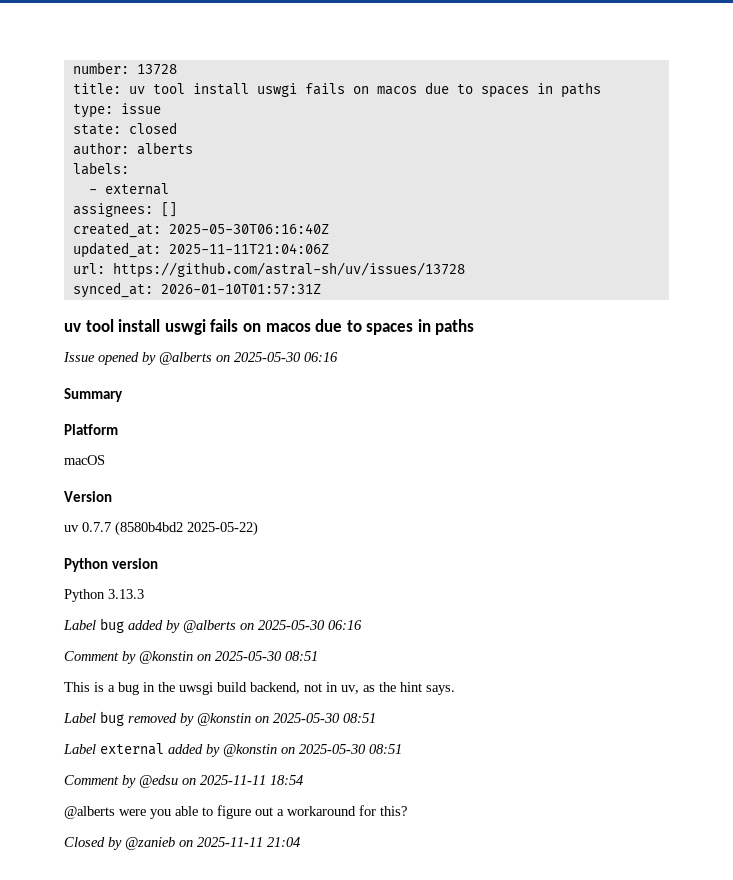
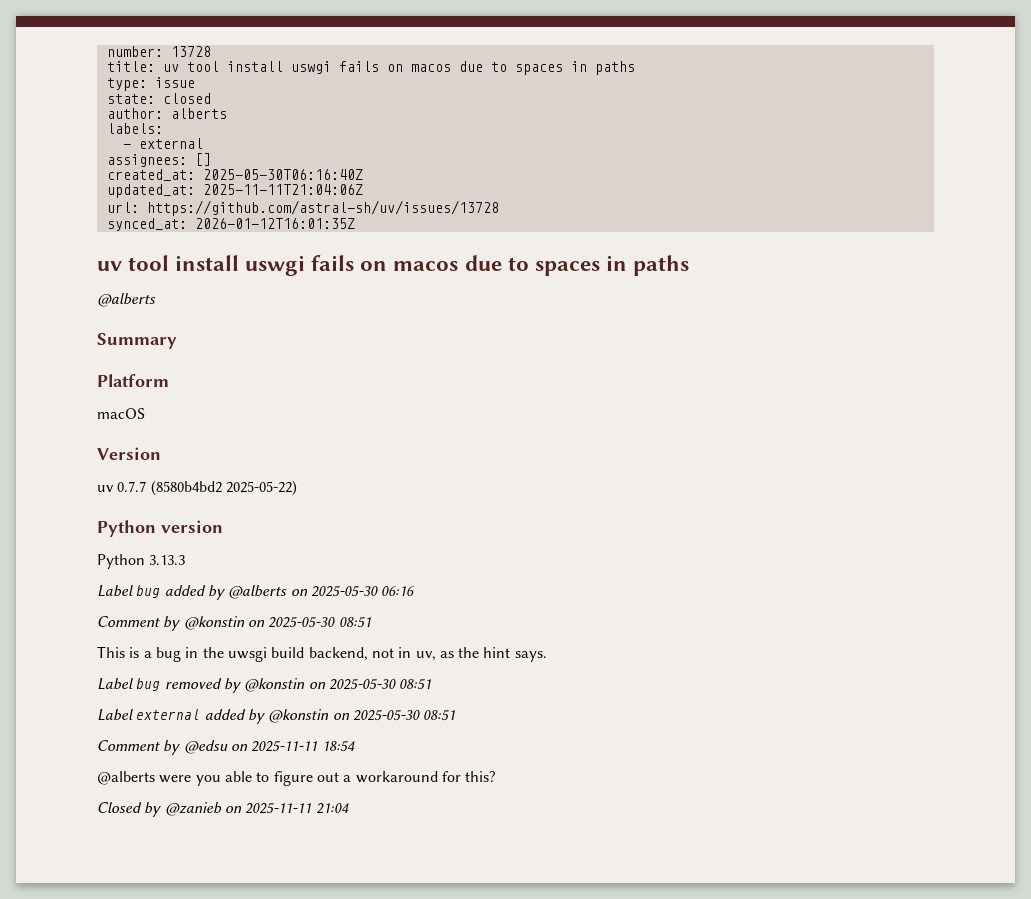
[160,284,321,295] 2026-01-10T01:57:31Z -> [194,218,355,229] 2026-01-12T16:01:35Z
[63,352,338,365] Issue opened by @alberts on 2025-05-30 06:16 -> [97,293,156,307] @alberts

